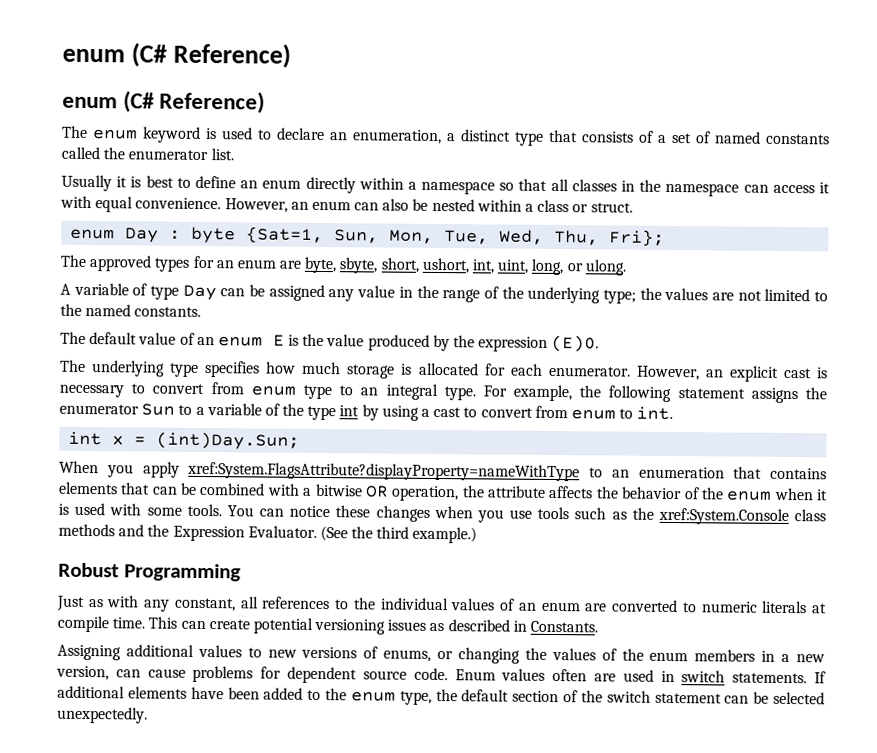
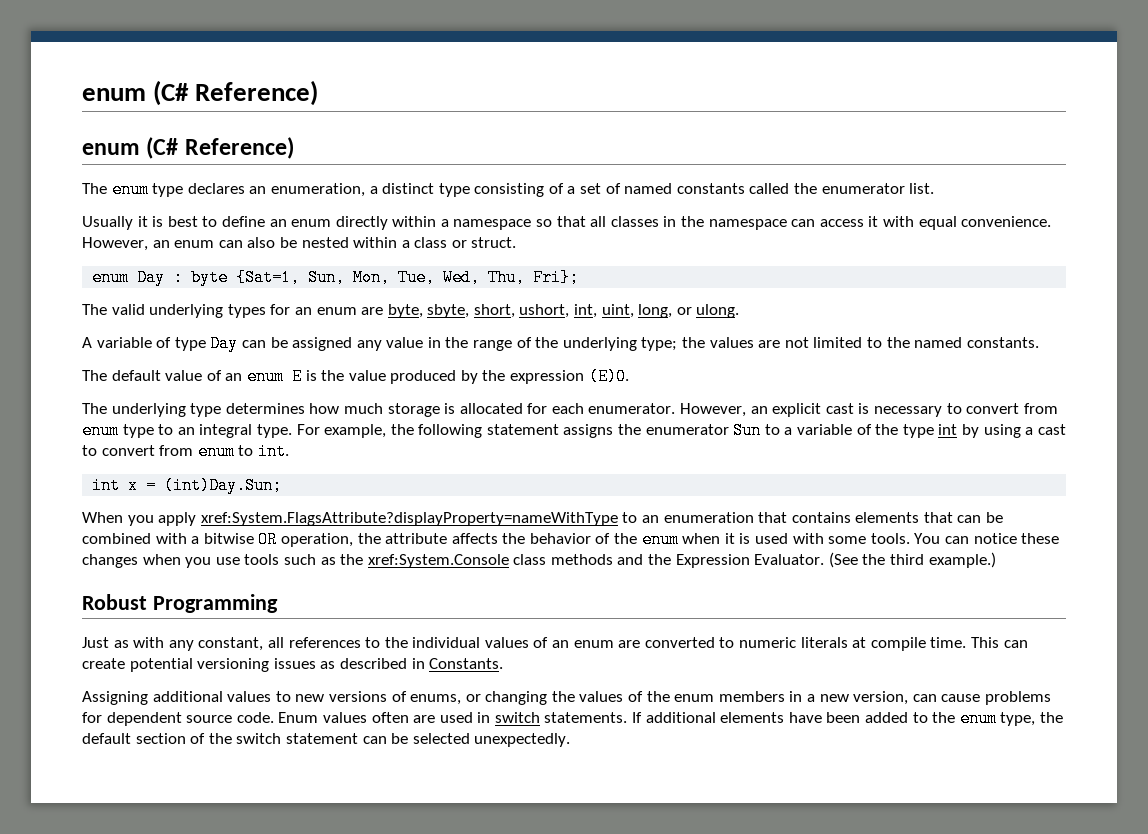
[142,126,325,143] keyword is used to declare -> [152,183,245,197] type declares
[549,129,634,143] that consists -> [474,183,545,197] consisting
[89,255,153,272] approved -> [111,304,224,318] valid underlying
[204,361,261,378] specifies -> [225,403,305,414] determines

